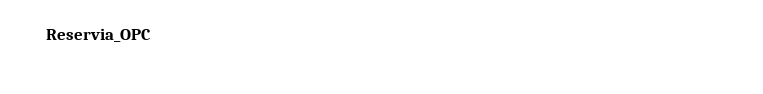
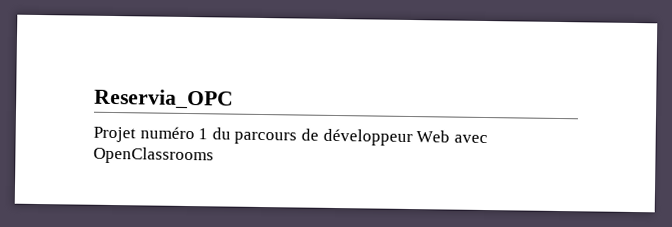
(151, 35) none -> [93,126,488,147] [93,146,214,165] // Projet numéro 1 du parcours de développeur Web avec OpenClassrooms

